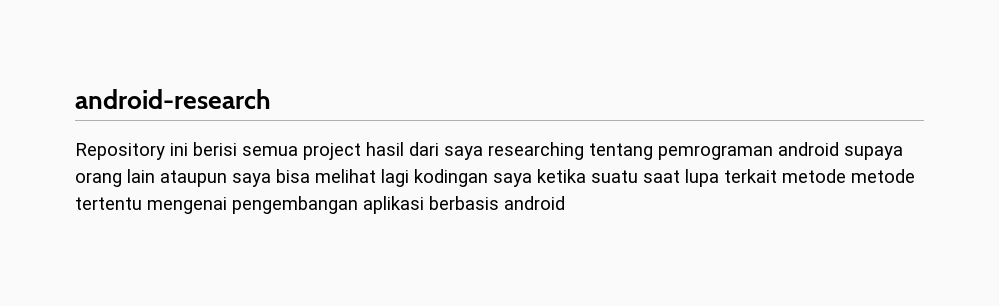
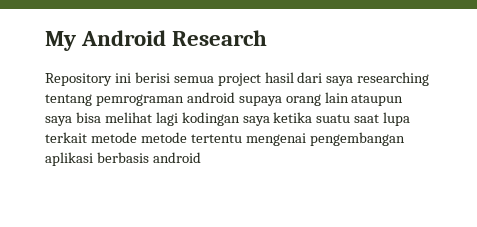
[75,89,271,109] android-research -> [45,30,268,51] My Android Research

